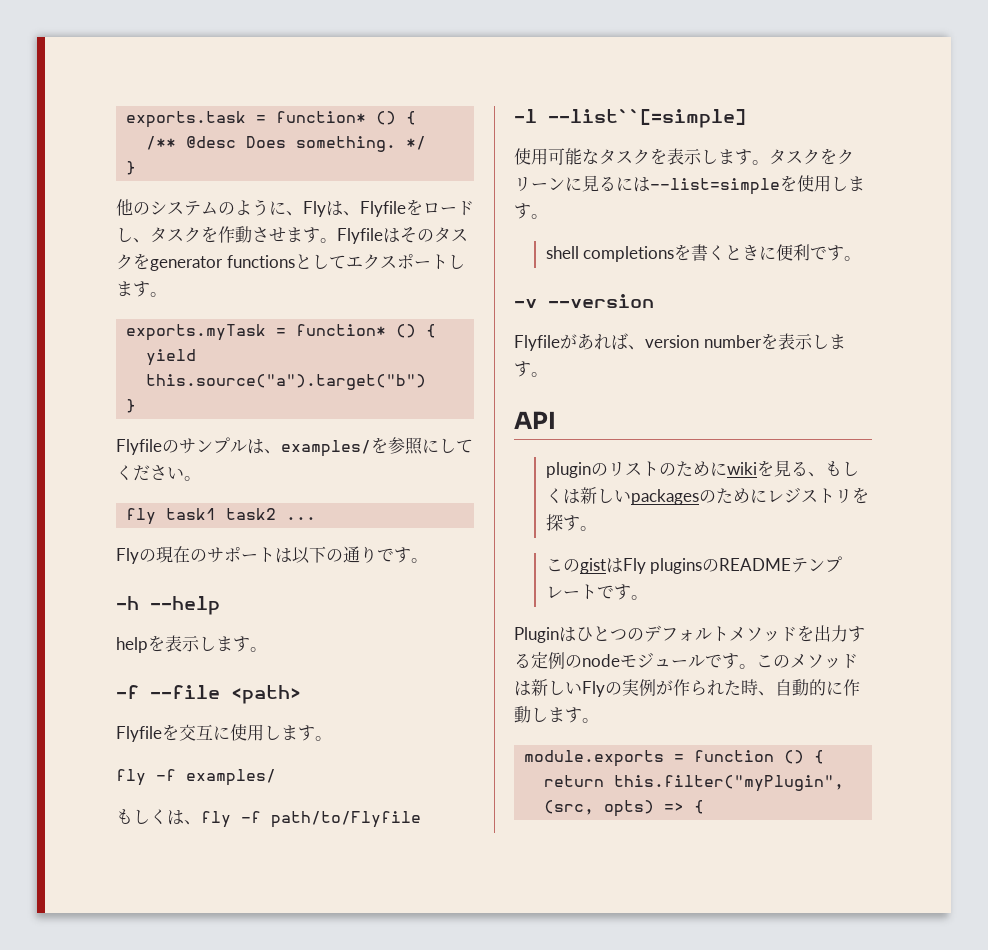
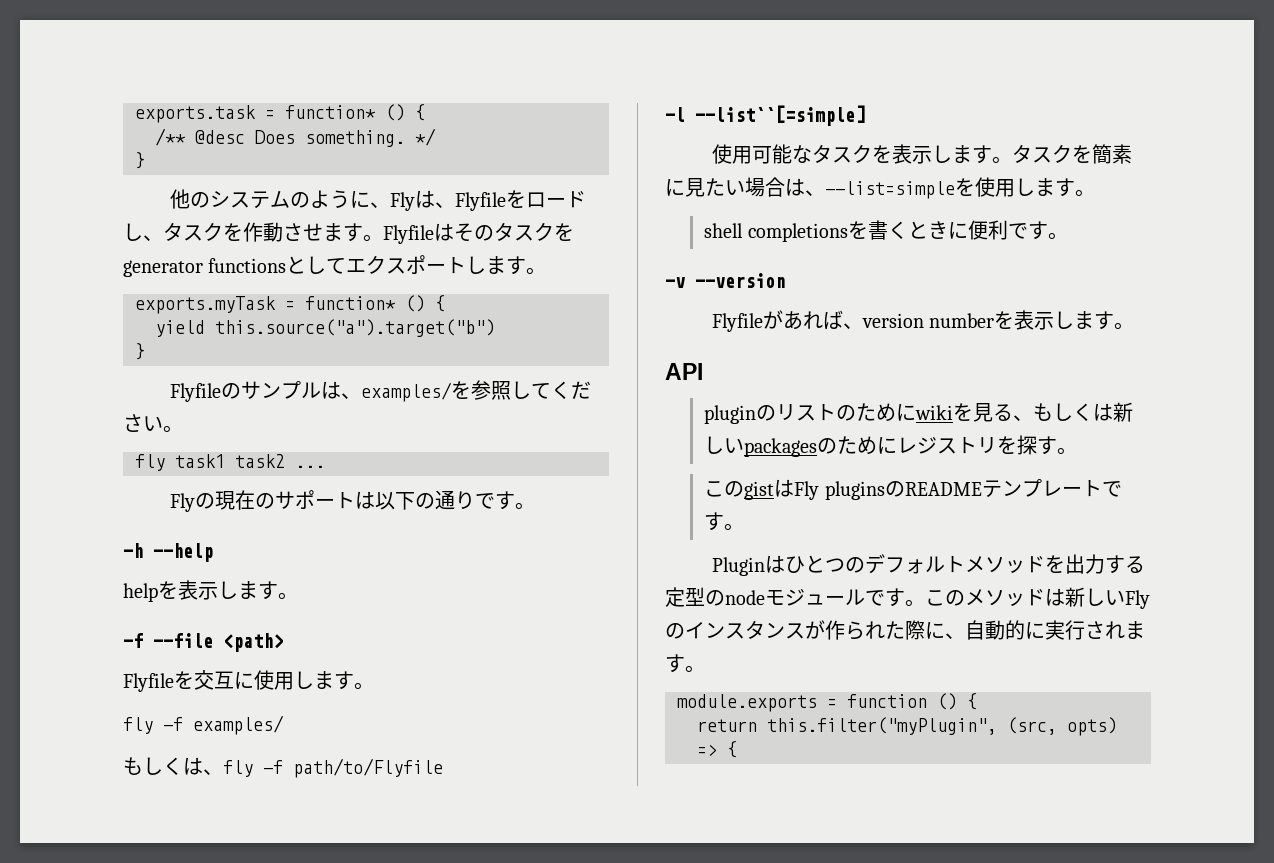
[422,439,439,453] に -> (511, 390) none
[837,149,854,165] [514,175,650,192] クリーンに見るには -> [1091,144,1132,164] [665,177,825,197] 簡素に見たい場合は、
[548,652,565,669] 例 -> [685,587,705,606] 型
[622,679,656,696] 実例 -> [685,620,805,639] インスタンス
[741,679,758,696] 時 -> [905,620,945,640] 際に
[843,679,860,696] [514,706,548,723] 作動し -> [1045,620,1125,640] 実行され

